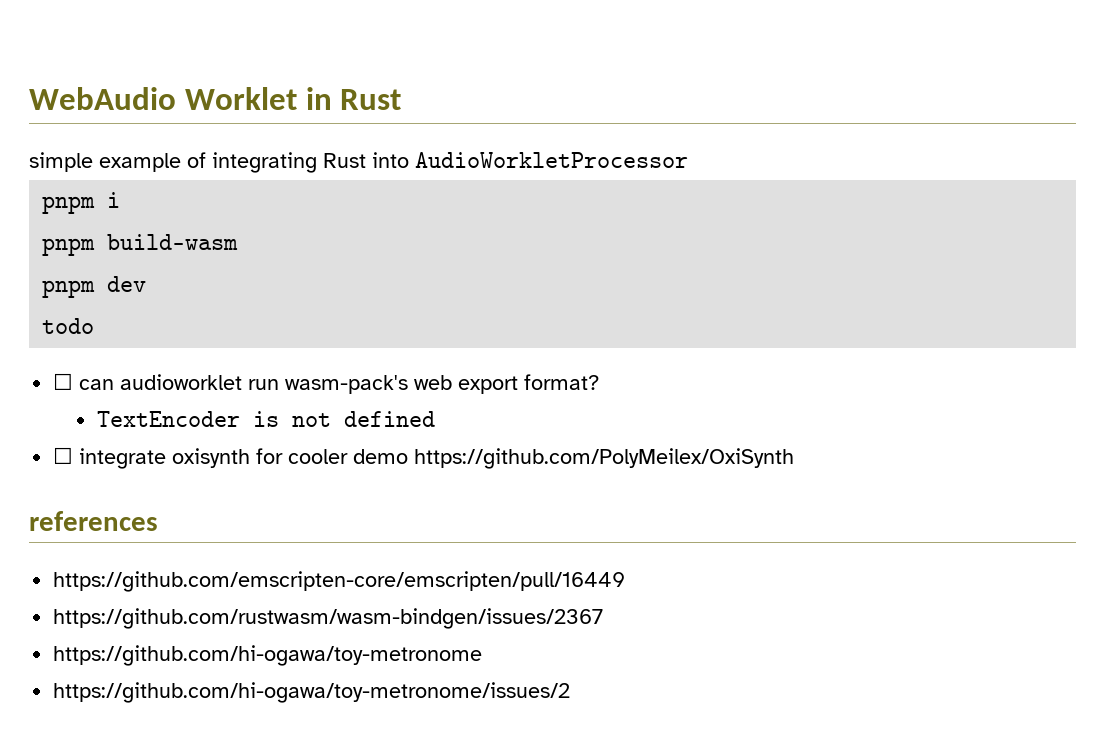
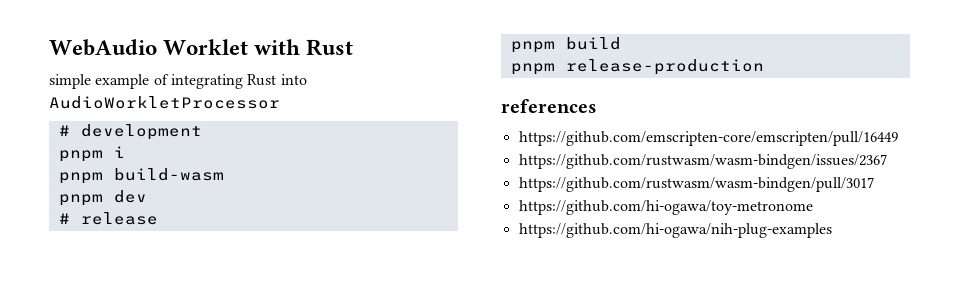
[305,87,332,110] in -> [254,39,301,55] with
(688, 160) none -> [58,124,202,140] // # development
[42,318,95,334] [53,373,600,394] [97,411,436,427] [53,447,795,469] todo // ☐ can audioworklet run wasm-pack's web export format? // TextEncoder is not defined // ☐ integrate oxisynth for cooler demo https://github.com/PolyMeilex/OxiSynth -> [58,212,158,225] [510,37,621,53] [510,59,764,75] # release // pnpm build // pnpm release-production
(604, 618) none -> [518,177,874,192] // https://github.com/rustwasm/wasm-bindgen/pull/3017
[53,682,571,703] https://github.com/hi-ogawa/toy-metronome/issues/2 -> [518,223,832,238] https://github.com/hi-ogawa/nih-plug-examples

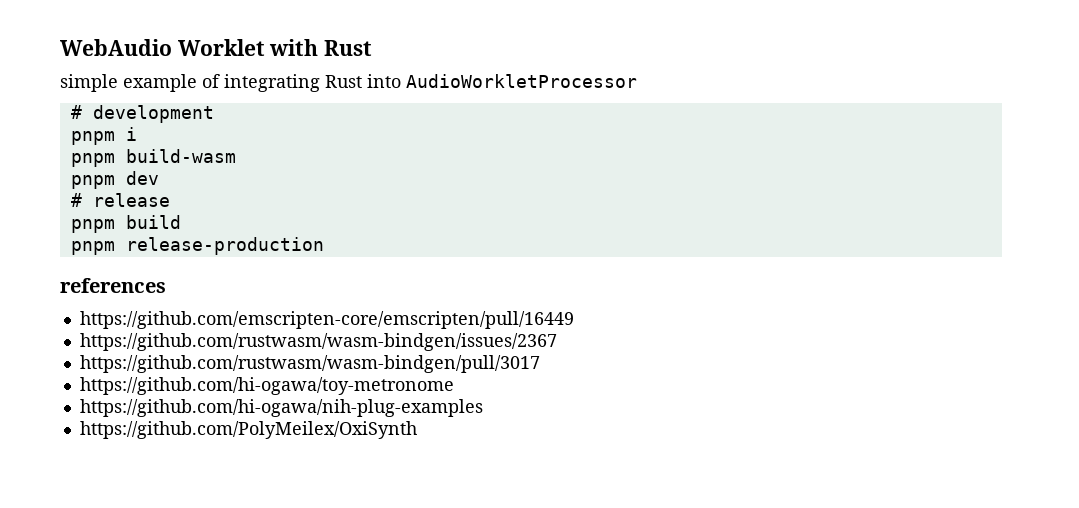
(832, 230) none -> [79,421,417,439] // https://github.com/PolyMeilex/OxiSynth

